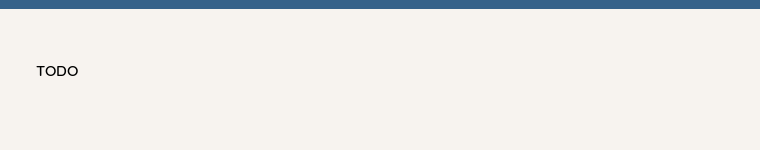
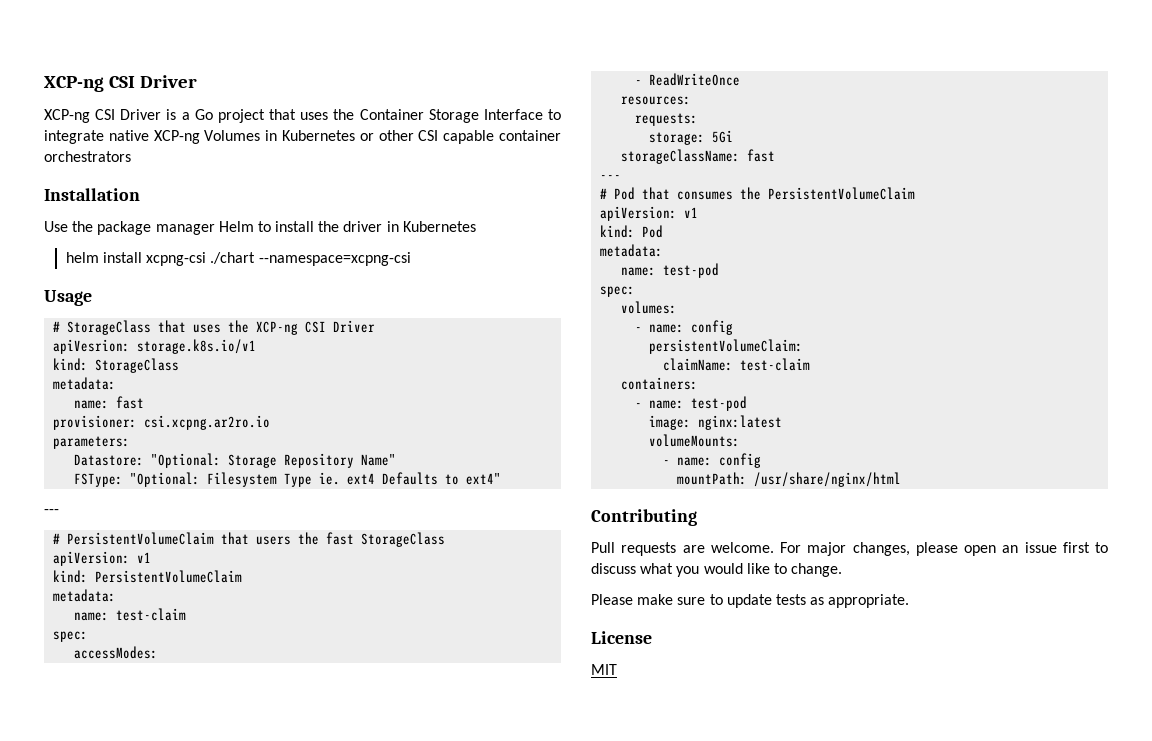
[36,66,78,76] TODO -> [44,75,197,92] [44,109,561,123] [44,130,561,144] [44,151,131,162] [44,188,140,201] [44,221,476,235] [65,252,411,266] [44,290,92,306] [53,320,376,335] [53,339,257,354] [53,358,180,373] [53,377,117,390] [74,396,145,409] [53,415,271,430] [53,436,131,449] [74,453,397,468] [74,472,502,487] [44,509,59,514] [53,532,446,547] [53,551,152,566] [53,570,243,583] [53,589,117,602] [74,608,187,621] [53,631,89,642] [74,646,159,659] [635,73,741,86] [621,96,692,105] [635,113,699,126] [649,130,734,145] [621,149,776,164] [600,175,622,180] [600,187,916,200] [600,206,699,221] [600,225,664,238] [600,244,664,257] [621,263,720,278] [600,286,636,297] [621,301,678,314] [635,320,734,335] [649,339,804,354] [663,358,811,371] [621,377,699,390] [635,396,748,411] [649,415,783,430] [649,434,741,447] [663,453,762,468] [677,472,902,487] [591,509,697,526] [591,542,1108,556] [591,563,843,577] [591,594,910,608] [591,631,652,644] [591,664,617,675] XCP-ng CSI Driver // XCP-ng CSI Driver is a Go project that uses the Container Storage Interface to integrate native XCP-ng Volumes in Kubernetes or other CSI capable container orchestrators // Installation // Use the package manager Helm to install the driver in Kubernetes // helm install xcpng-csi ./chart --namespace=xcpng-csi // Usage // # StorageClass that uses the XCP-ng CSI Driver // apiVesrion: storage.k8s.io/v1 // kind: StorageClass // metadata: // name: fast // provisioner: csi.xcpng.ar2ro.io // parameters: // Datastore: "Optional: Storage Repository Name" // FSType: "Optional: Filesystem Type ie. ext4 Defaults to ext4" // --- // # PersistentVolumeClaim that users the fast StorageClass // apiVersion: v1 // kind: PersistentVolumeClaim // metadata: // name: test-claim // spec: // accessModes: // - ReadWriteOnce // resources: // requests: // storage: 5Gi // storageClassName: fast // --- // # Pod that consumes the PersistentVolumeClaim // apiVersion: v1 // kind: Pod // metadata: // name: test-pod // spec: // volumes: // - name: config // persistentVolumeClaim: // claimName: test-claim // containers: // - name: test-pod // image: nginx:latest // volumeMounts: // - name: config // mountPath: /usr/share/nginx/html // Contributing // Pull requests are welcome. For major changes, please open an issue first to discuss what you would like to change. // Please make sure to update tests as appropriate. // License // MIT

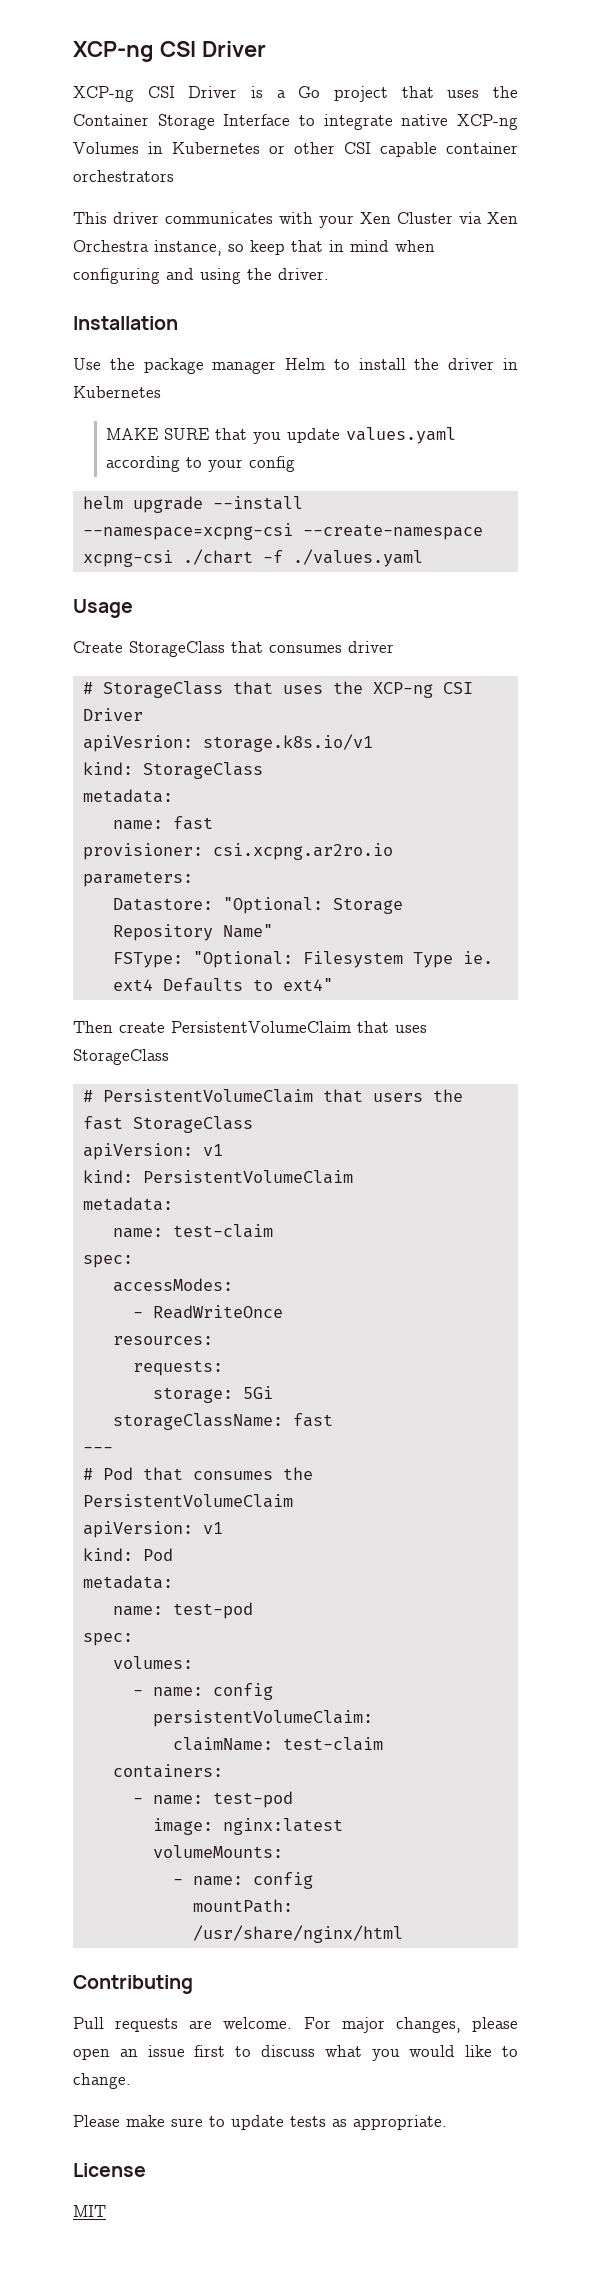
(131, 156) none -> [73,212,518,228] [73,240,435,256] [73,268,329,284] // This driver communicates with your Xen Cluster via Xen Orchestra instance, so keep that in mind when configuring and using the driver.
[65,252,411,266] [44,290,92,306] helm install xcpng-csi ./chart --namespace=xcpng-csi // Usage -> [105,427,456,444] [105,456,295,472] [82,496,303,513] [82,523,483,540] [82,549,423,567] [73,599,133,618] [73,641,394,657] MAKE SURE that you update values.yaml according to your config // helm upgrade --install --namespace=xcpng-csi --create-namespace xcpng-csi ./chart -f ./values.yaml // Usage // Create StorageClass that consumes driver
[44,509,59,514] --- -> [73,1021,427,1033] [73,1049,169,1065] Then create PersistentVolumeClaim that uses StorageClass

